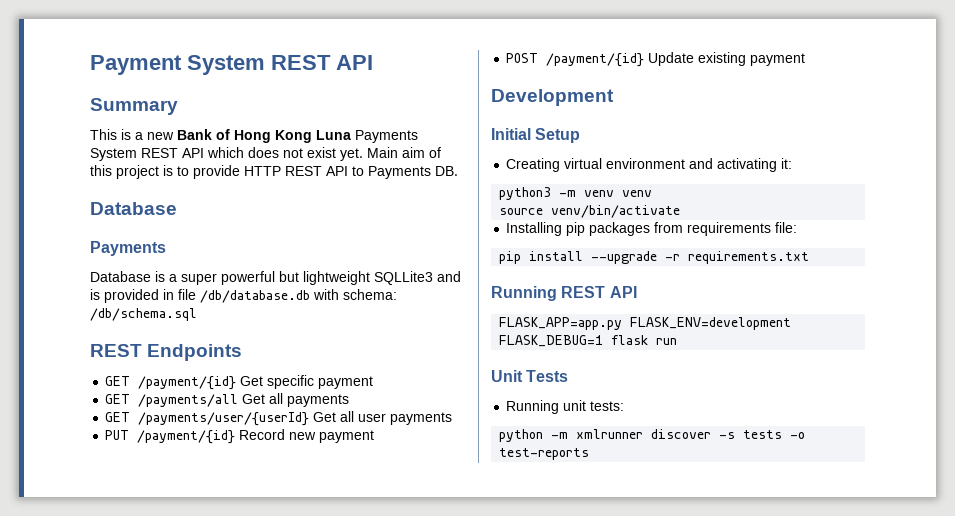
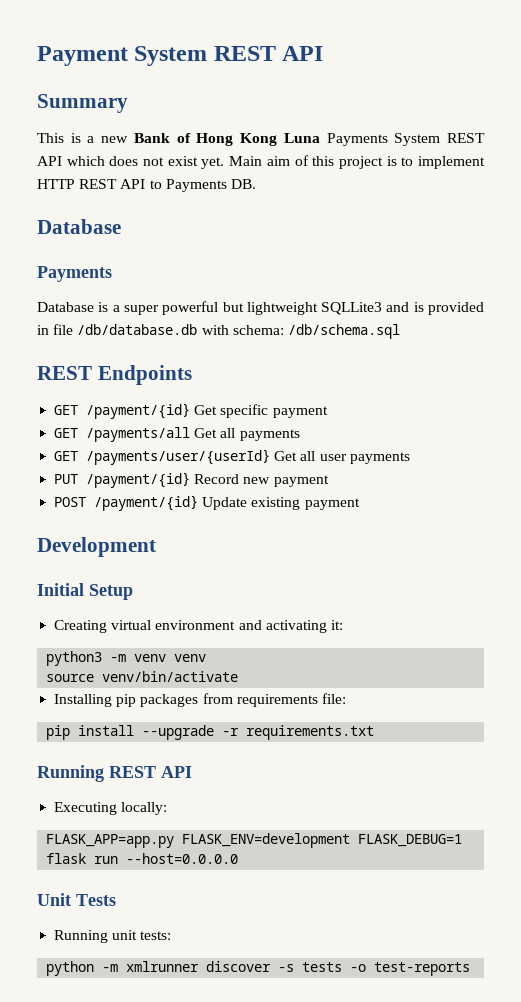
[193,165,240,179] provide -> [417,156,485,169] implement
(637, 292) none -> [54,802,168,815] // Executing locally:
(678, 341) none -> [126,853,239,864] --host=0.0.0.0

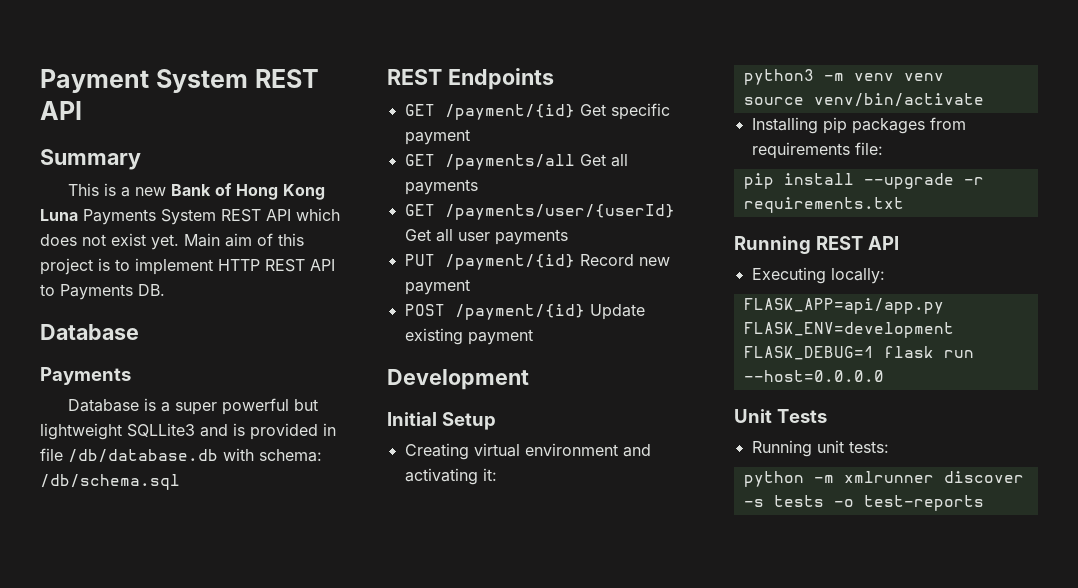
[46,834,175,848] FLASK_APP=app.py -> [743,298,944,314] FLASK_APP=api/app.py

